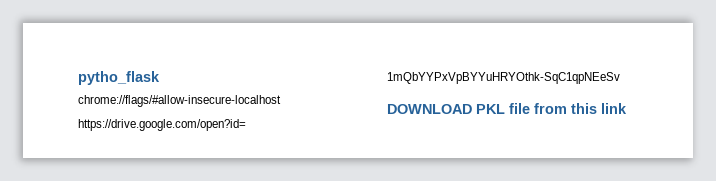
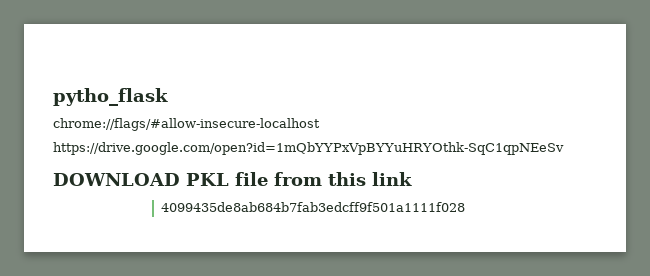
(627, 108) none -> [160,202,465,212] // 4099435de8ab684b7fab3edcff9f501a1111f028

